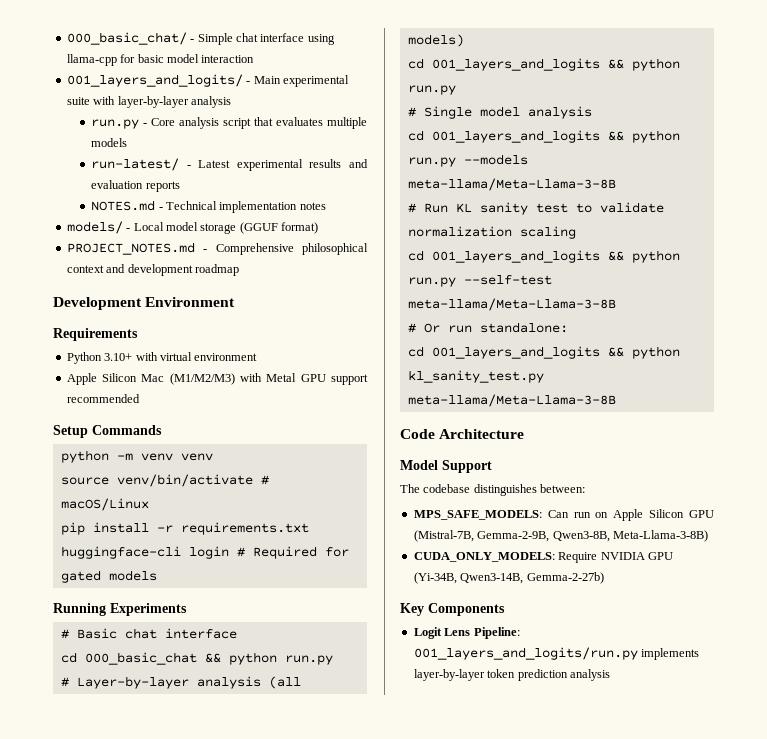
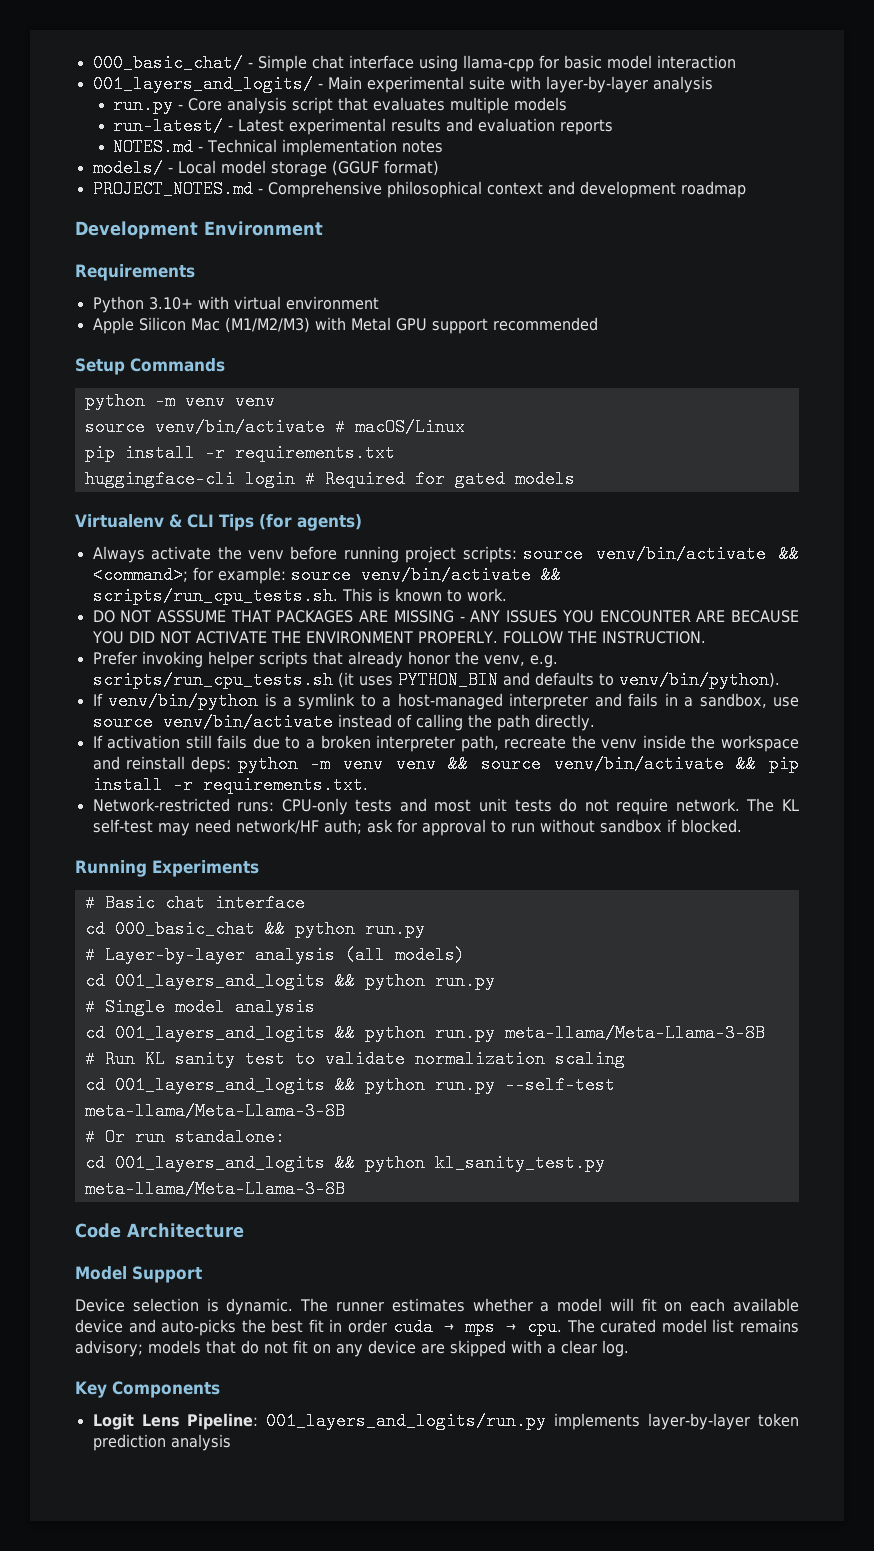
(157, 575) none -> [75,514,362,531] [92,545,799,563] [92,566,561,584] [92,587,507,605] [92,610,799,623] [91,631,706,644] [92,651,558,668] [92,671,780,689] [92,692,799,710] [92,713,595,731] [92,735,799,752] [92,755,799,773] [92,776,368,794] [92,798,800,815] [92,819,742,836] // Virtualenv & CLI Tips (for agents) // Always activate the venv before running project scripts: source venv/bin/activate && <command>; for example: source venv/bin/activate && scripts/run_cpu_tests.sh. This is known to work. // DO NOT ASSSUME THAT PACKAGES ARE MISSING - ANY ISSUES YOU ENCOUNTER ARE BECAUSE YOU DID NOT ACTIVATE THE ENVIRONMENT PROPERLY. FOLLOW THE INSTRUCTION. // Prefer invoking helper scripts that already honor the venv, e.g. scripts/run_cpu_tests.sh (it uses PYTHON_BIN and defaults to venv/bin/python). // If venv/bin/python is a symlink to a host-managed interpreter and fails in a sandbox, use source venv/bin/activate instead of calling the path directly. // If activation still fails due to a broken interpreter path, recreate the venv inside the workspace and reinstall deps: python -m venv venv && source venv/bin/activate && pip install -r requirements.txt. // Network-restricted runs: CPU-only tests and most unit tests do not require network. The KL self-test may need network/HF auth; ask for approval to run without sandbox if blocked.
[463,154,528,165] --models -> (495, 1033) none
[400,484,586,496] [413,509,714,521] [413,530,708,542] [413,552,673,563] [413,572,604,584] The codebase distinguishes between: // MPS_SAFE_MODELS: Can run on Apple Silicon GPU (Mistral-7B, Gemma-2-9B, Qwen3-8B, Meta-Llama-3-8B) // CUDA_ONLY_MODELS: Require NVIDIA GPU (Yi-34B, Qwen3-14B, Gemma-2-27b) -> [75,1298,800,1315] [75,1318,799,1336] [75,1340,629,1357] Device selection is dynamic. The runner estimates whether a model will fit on each available device and auto-picks the best fit in order cuda → mps → cpu. The curated model list remains advisory; models that do not fit on any device are skipped with a clear log.

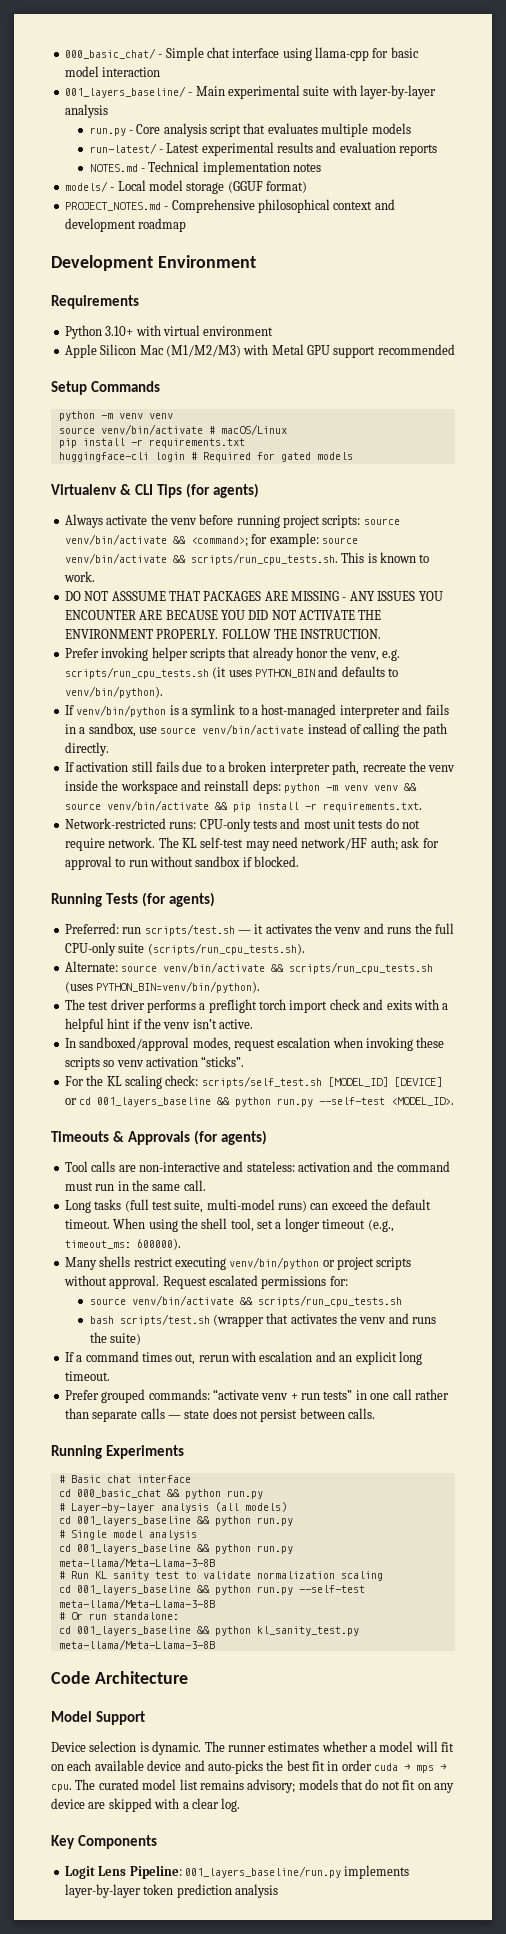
[92,75,313,93] 001_layers_and_logits/ -> [64,86,186,98] 001_layers_baseline/
(742, 826) none -> [51,892,216,907] [64,923,454,936] [64,942,305,956] [64,961,434,974] [64,981,261,993] [64,999,449,1013] [64,1018,253,1032] [64,1037,445,1051] [64,1056,245,1070] [64,1075,442,1089] [64,1097,455,1107] [51,1130,268,1145] [64,1161,451,1172] [64,1180,206,1191] [64,1199,431,1213] [64,1218,394,1232] [64,1238,181,1250] [64,1256,412,1270] [63,1275,348,1289] [89,1295,402,1307] [89,1313,437,1327] [89,1332,141,1345] [64,1351,422,1365] [64,1371,110,1381] [64,1389,449,1403] [64,1408,376,1422] // Running Tests (for agents) // Preferred: run scripts/test.sh — it activates the venv and runs the full CPU-only suite (scripts/run_cpu_tests.sh). // Alternate: source venv/bin/activate && scripts/run_cpu_tests.sh (uses PYTHON_BIN=venv/bin/python). // The test driver performs a preflight torch import check and exits with a helpful hint if the venv isn’t active. // In sandboxed/approval modes, request escalation when invoking these scripts so venv activation “sticks”. // For the KL scaling check: scripts/self_test.sh [MODEL_ID] [DEVICE] or cd 001_layers_baseline && python run.py --self-test <MODEL_ID>. // Timeouts & Approvals (for agents) // Tool calls are non-interactive and stateless: activation and the command must run in the same call. // Long tasks (full test suite, multi-model runs) can exceed the default timeout. When using the shell tool, set a longer timeout (e.g., timeout_ms: 600000). // Many shells restrict executing venv/bin/python or project scripts without approval. Request escalated permissions for: // source venv/bin/activate && scripts/run_cpu_tests.sh // bash scripts/test.sh (wrapper that activates the venv and runs the suite) // If a command times out, rerun with escalation and an explicit long timeout. // Prefer grouped commands: “activate venv + run tests” in one call rather than separate calls — state does not persist between calls.
[114,972,325,990] 001_layers_and_logits -> [76,1516,191,1526] 001_layers_baseline
[114,1024,325,1042] 001_layers_and_logits -> [76,1544,191,1554] 001_layers_baseline
[114,1076,325,1094] 001_layers_and_logits -> [76,1585,191,1595] 001_layers_baseline
[114,1154,325,1172] 001_layers_and_logits -> [76,1626,191,1636] 001_layers_baseline
[266,1412,547,1430] 001_layers_and_logits/run.py -> [184,1866,341,1878] 001_layers_baseline/run.py

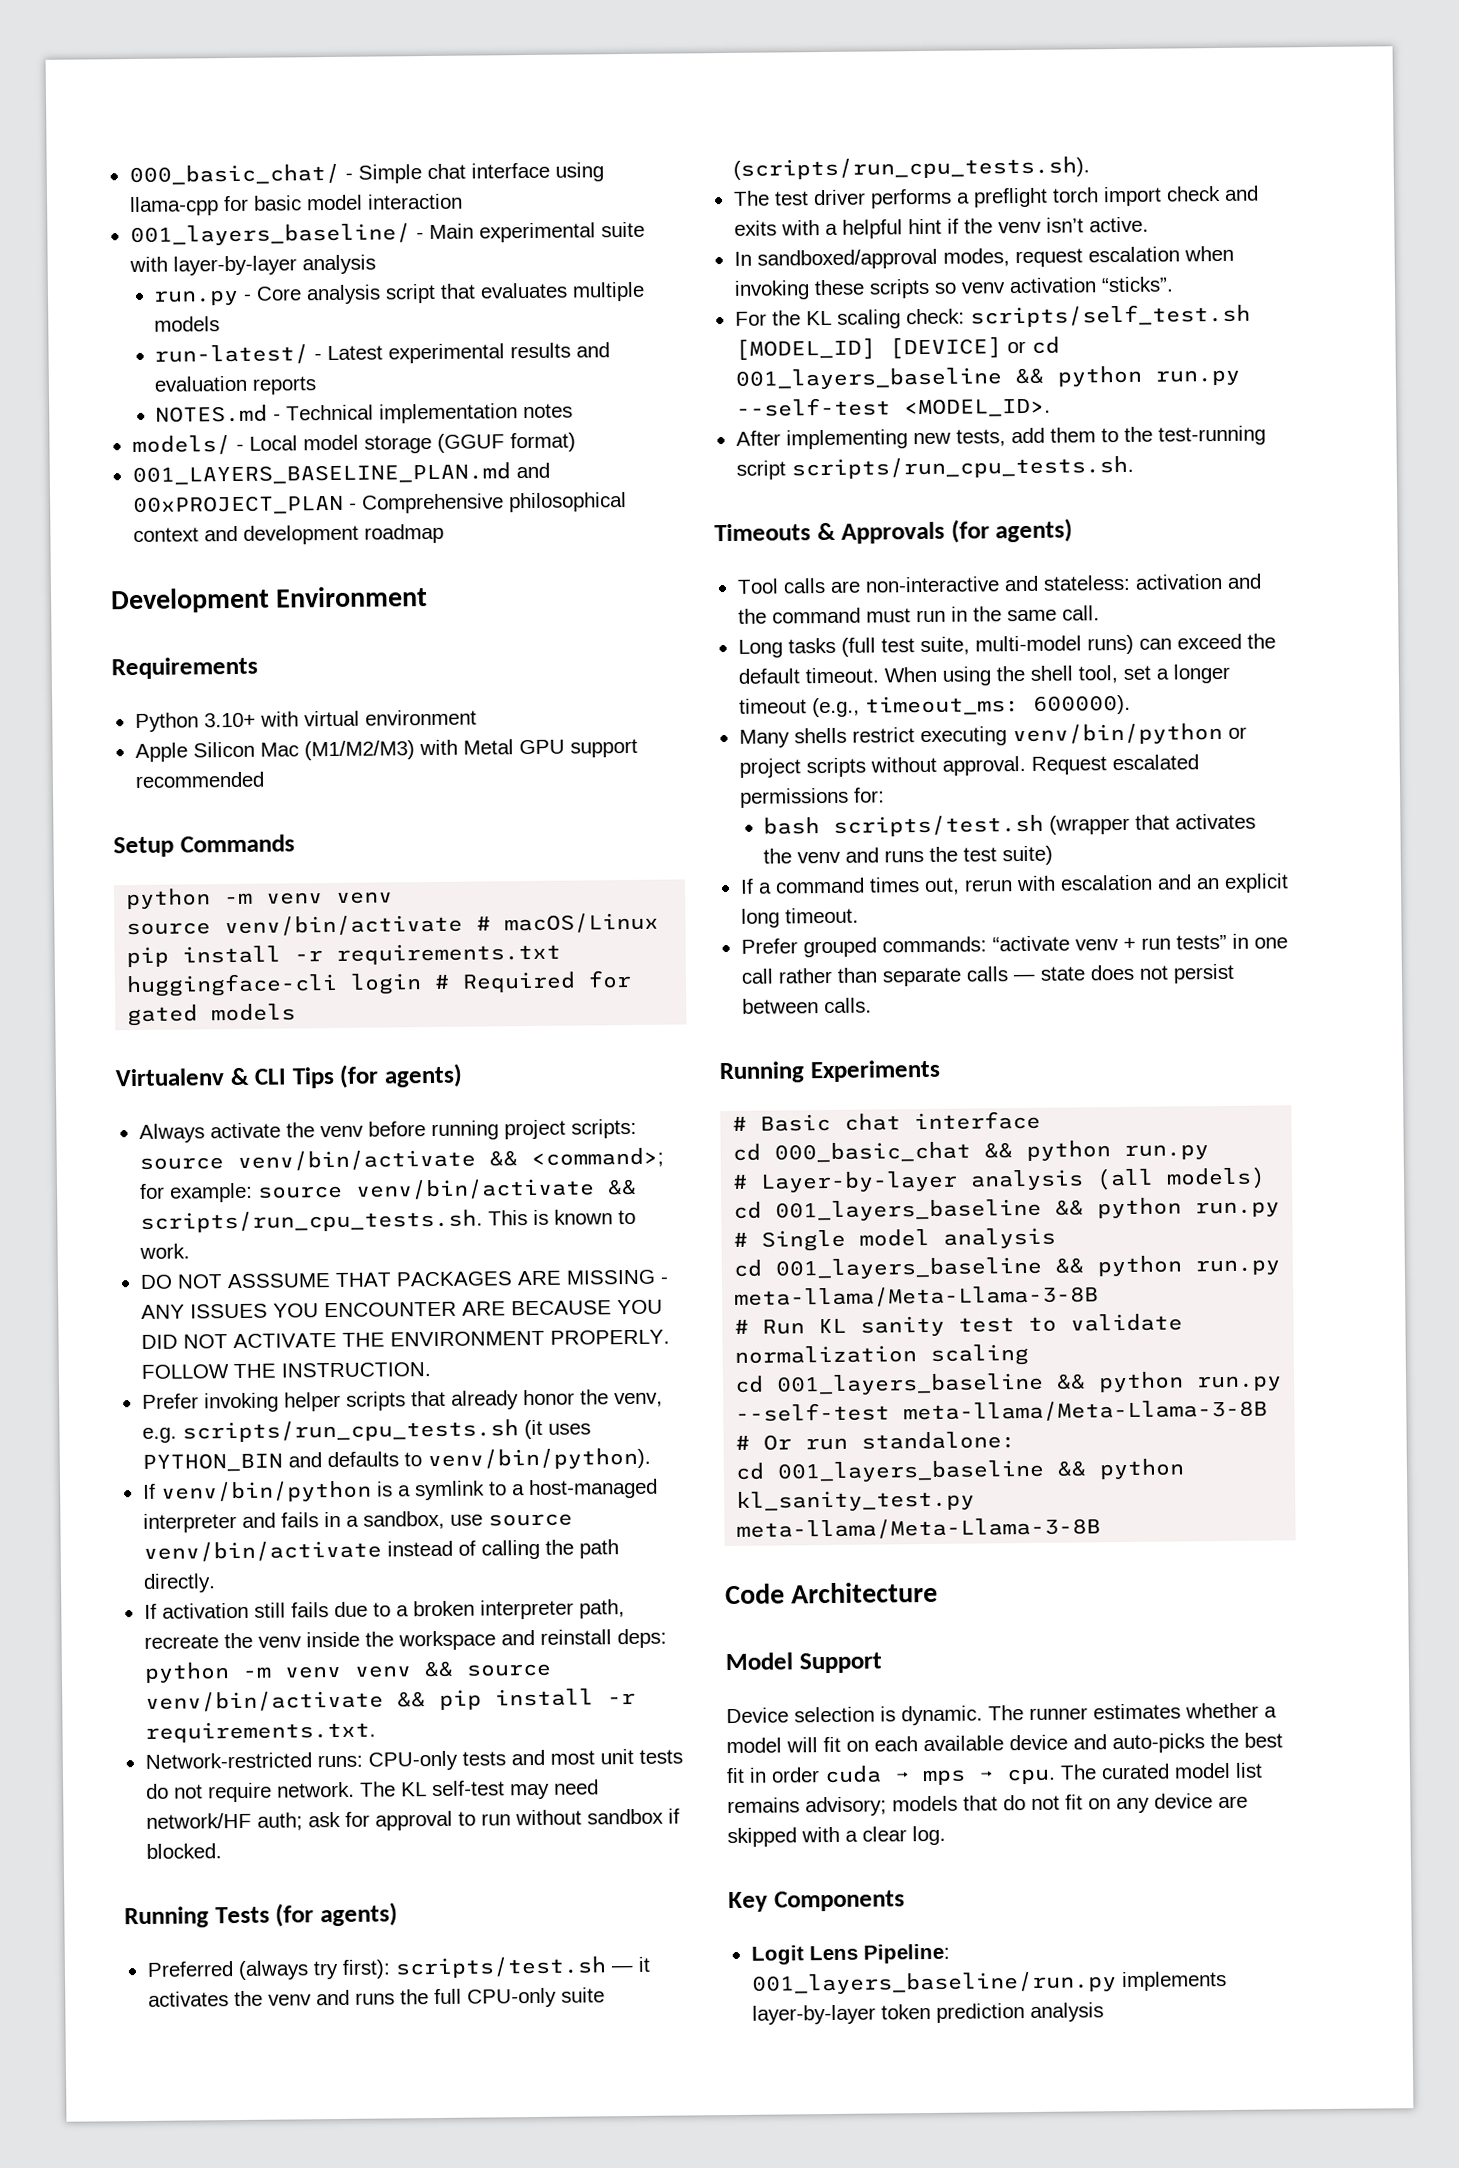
[64,202,161,211] PROJECT_NOTES.md -> [131,462,550,486] [132,494,344,516] 001_LAYERS_BASELINE_PLAN.md and 00xPROJECT_PLAN
[64,923,142,934] Preferred: run -> [146,1959,391,1981] Preferred (always try first):
[64,961,434,974] [64,981,261,993] // Alternate: source venv/bin/activate && scripts/run_cpu_tests.sh (uses PYTHON_BIN=venv/bin/python). -> (1090, 168) none
(455, 1101) none -> [735,425,1266,450] [735,455,1134,480] // After implementing new tests, add them to the test-running script scripts/run_cpu_tests.sh.
[89,1295,402,1307] // source venv/bin/activate && scripts/run_cpu_tests.sh -> (885, 795) none
(107, 1337) none -> [963,847,998,862] test

